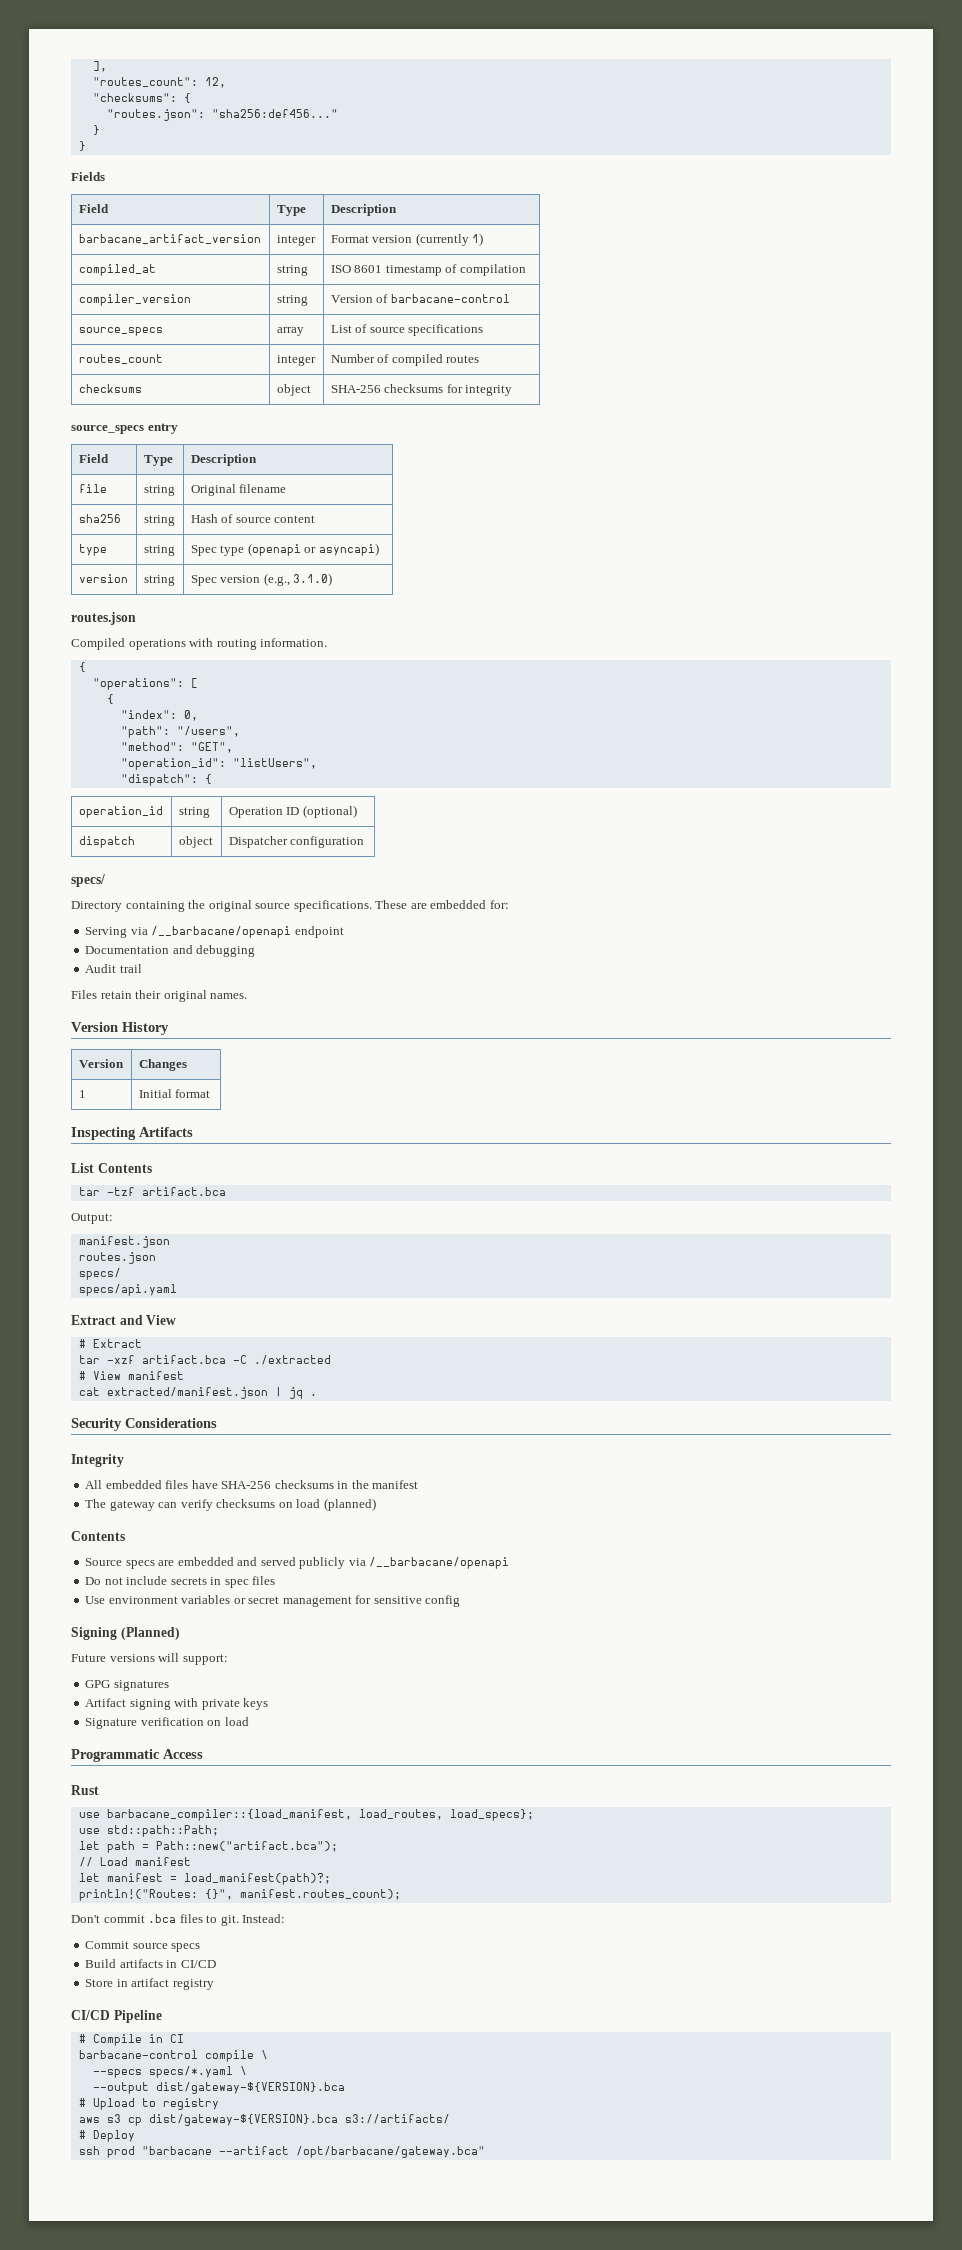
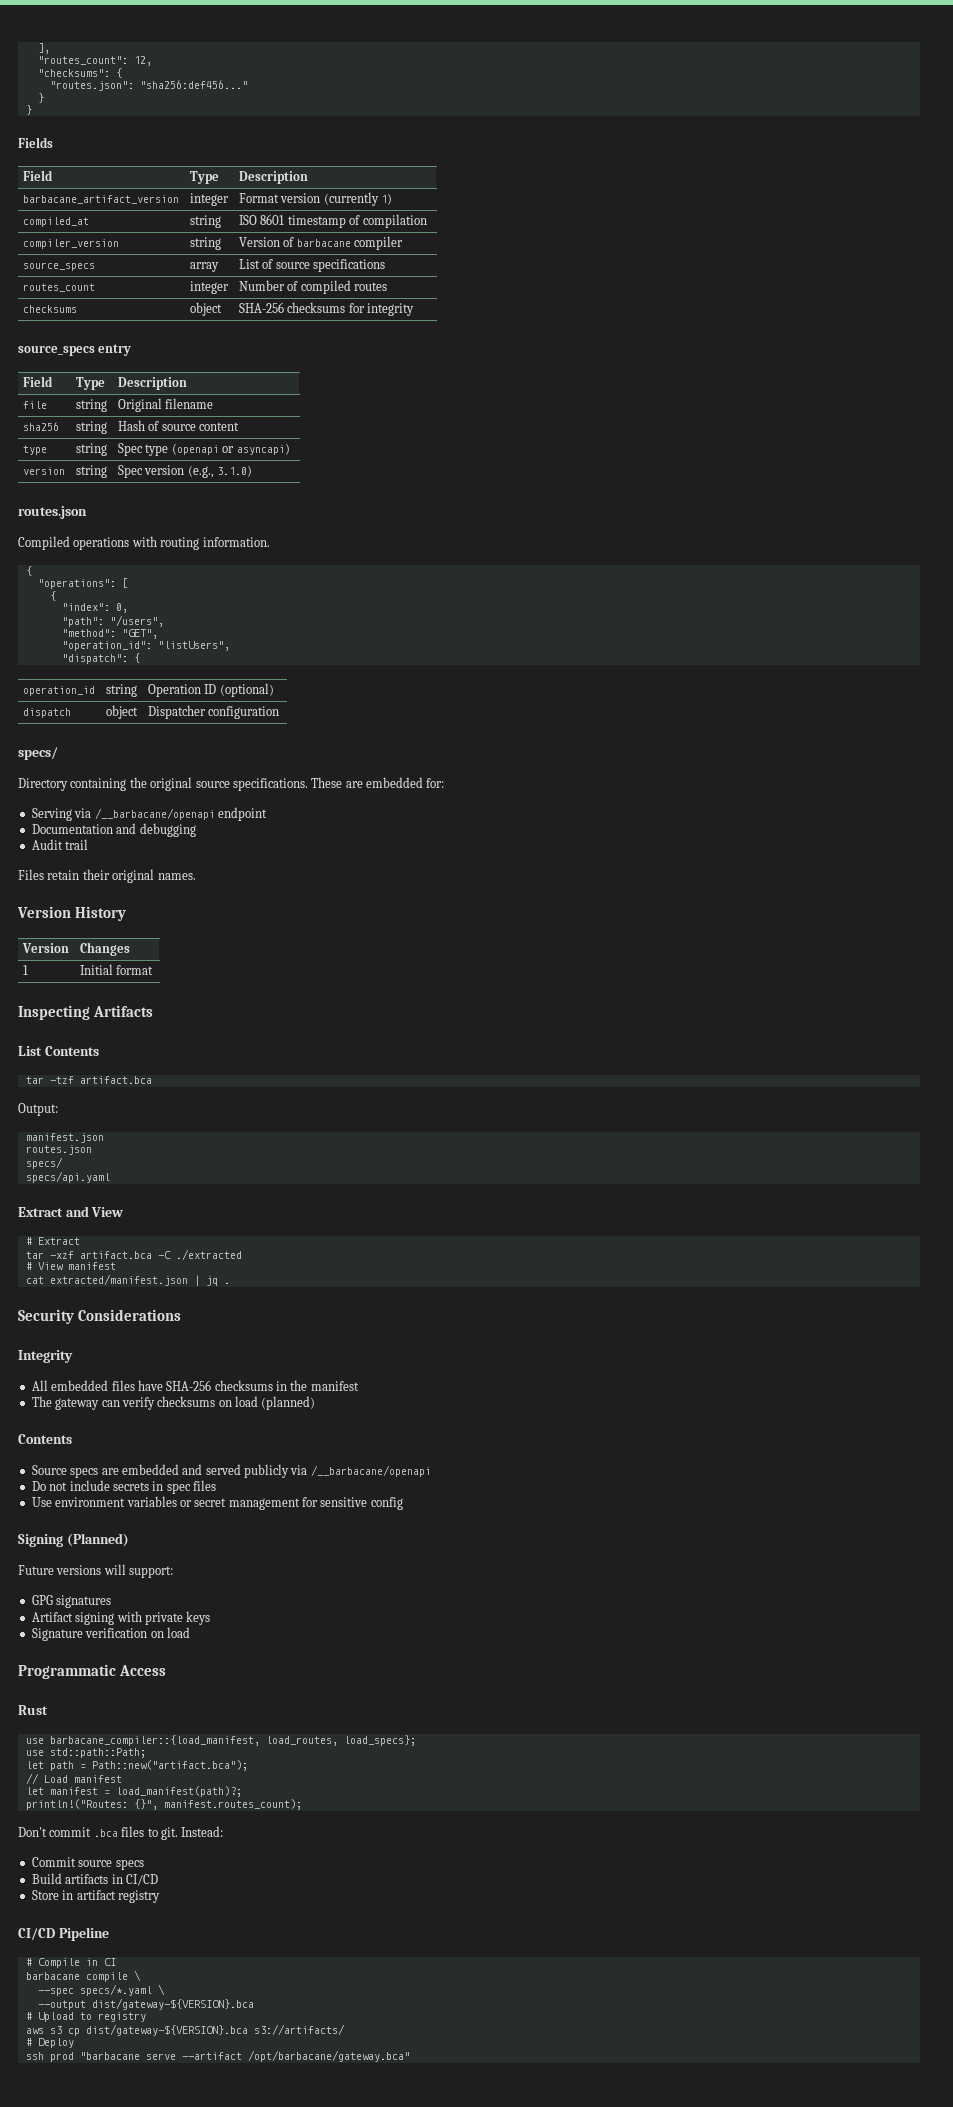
[390,294,510,303] barbacane-control -> [296,236,404,250] barbacane compiler
[78,2050,198,2059] barbacane-control -> [25,1972,80,1980] barbacane
[92,2069,142,2078] --specs -> [37,1988,74,1996] --spec
(212, 2150) none -> [145,2053,176,2060] serve

